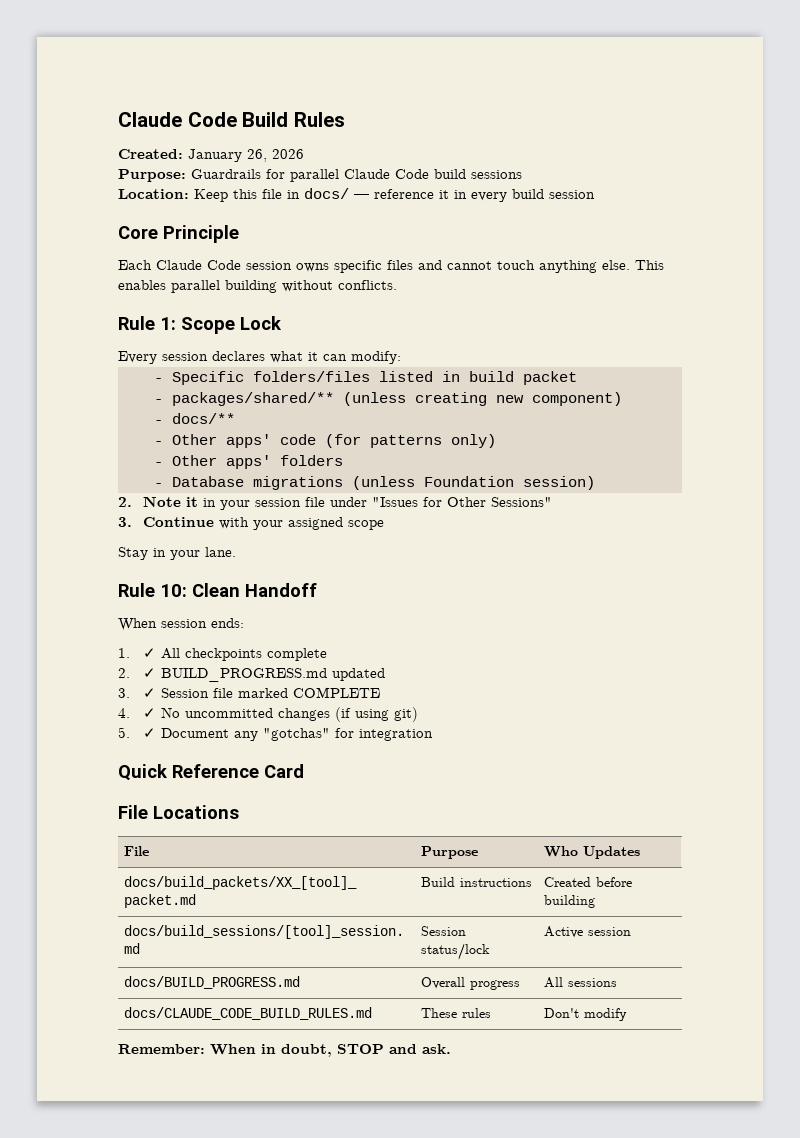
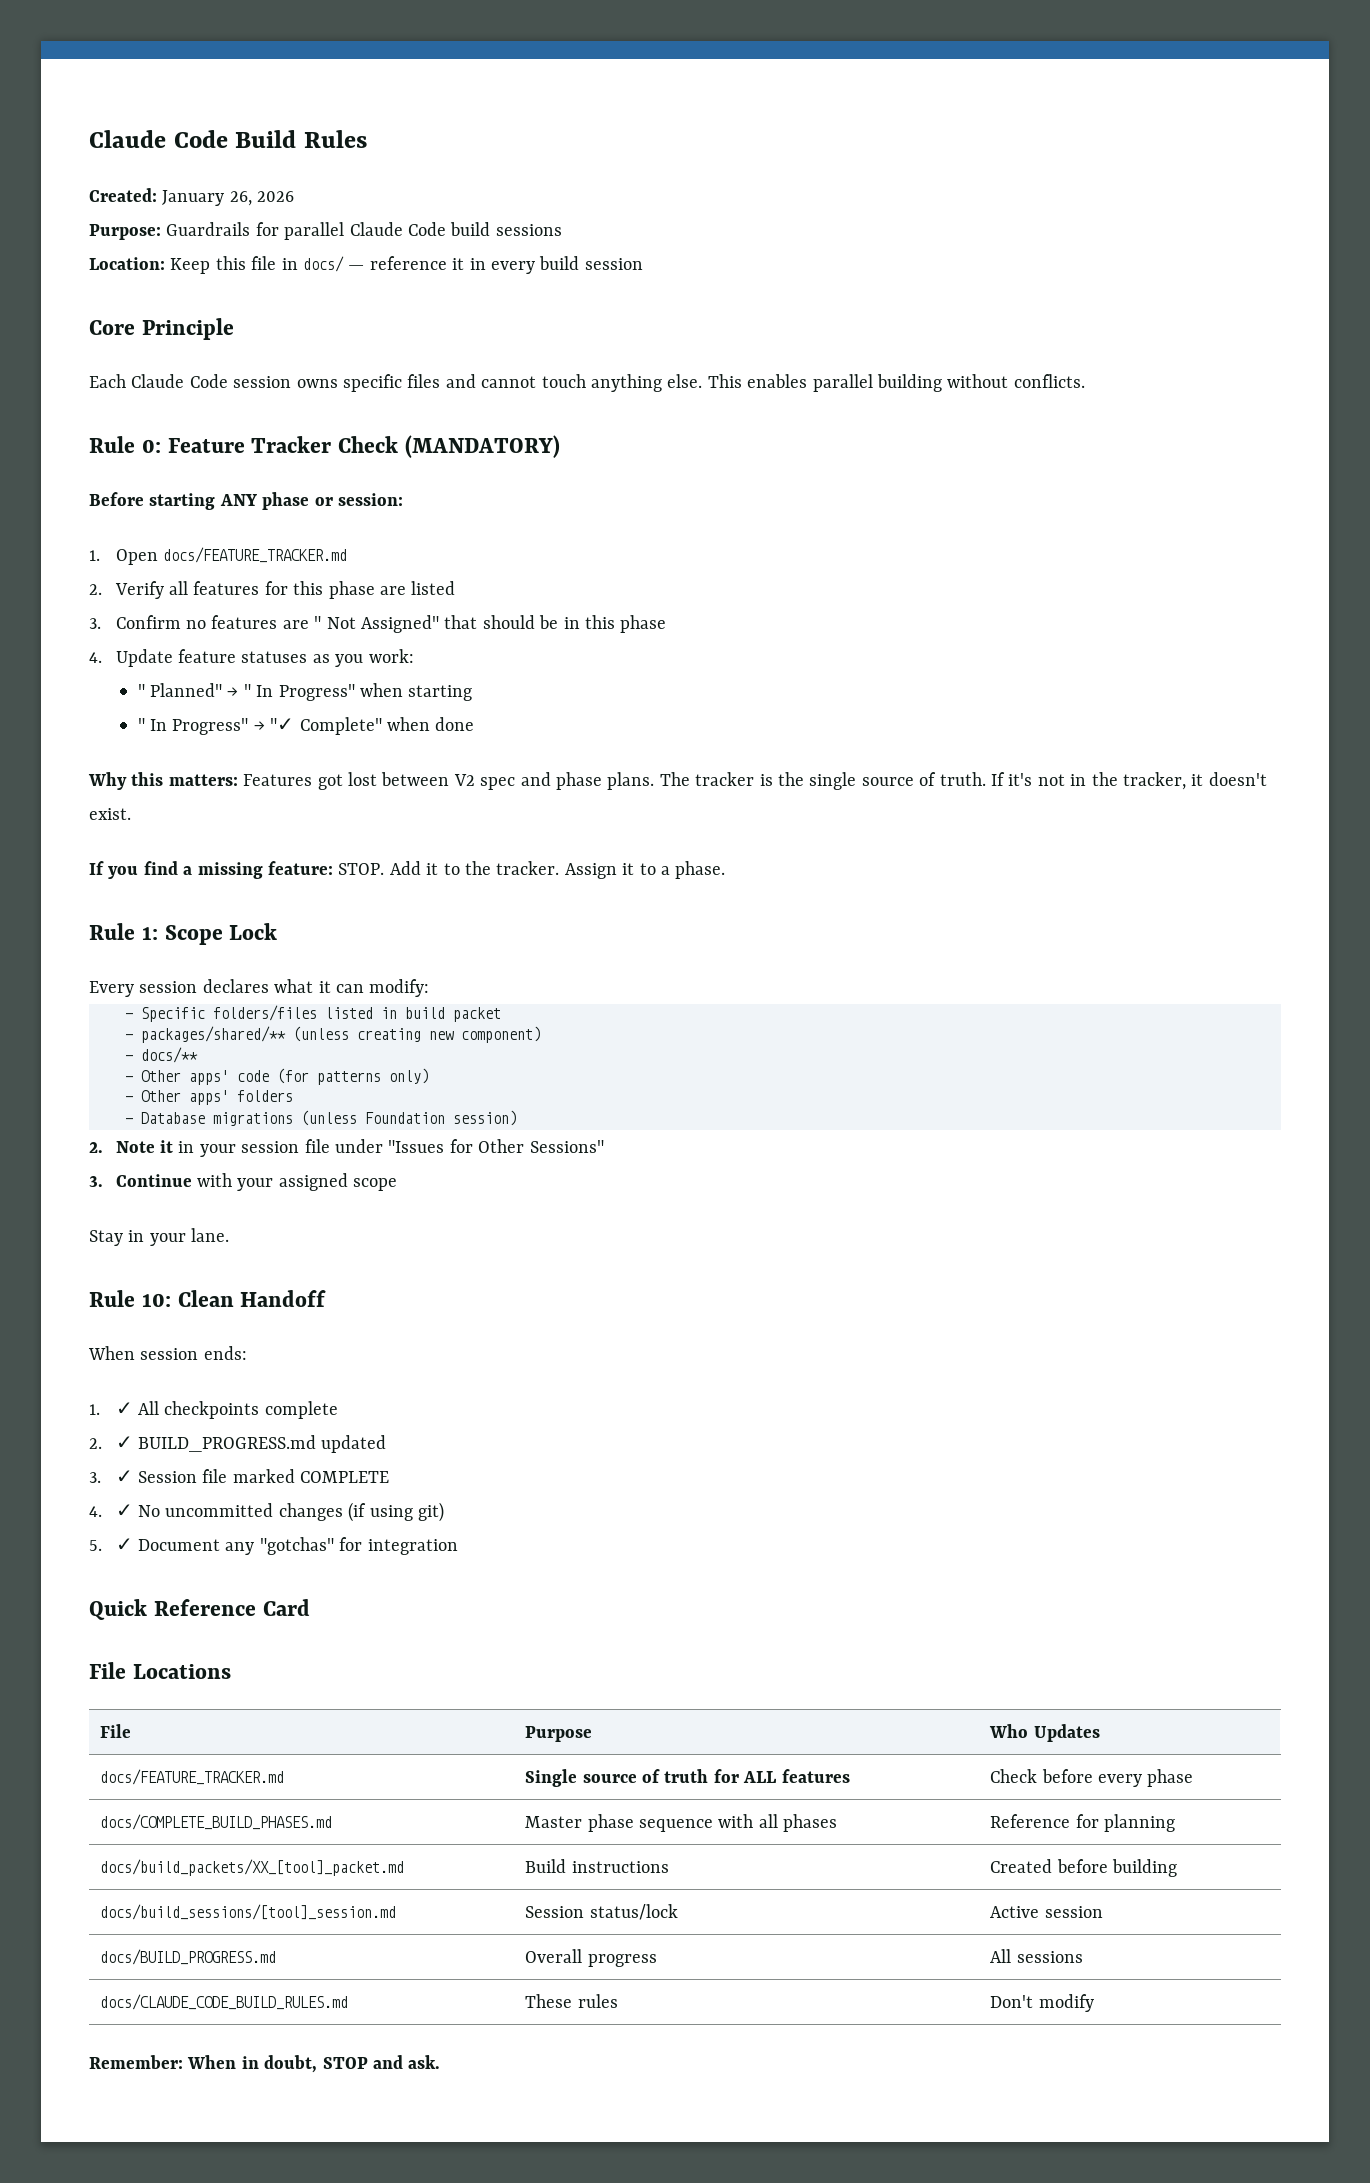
(397, 285) none -> [89,435,560,458] [89,492,403,510] [89,547,347,565] [89,581,456,599] [89,615,667,633] [89,649,414,667] [137,683,473,701] [137,717,475,735] [88,772,1267,790] [89,808,131,820] [89,861,726,879] // Rule 0: Feature Tracker Check (MANDATORY) // Before starting ANY phase or session: // 1. Open docs/FEATURE_TRACKER.md // 2. Verify all features for this phase are listed // 3. Confirm no features are " Not Assigned" that should be in this phase // 4. Update feature statuses as you work: // " Planned" → " In Progress" when starting // " In Progress" → "✓ Complete" when done // Why this matters: Features got lost between V2 spec and phase plans. The tracker is the single source of truth. If it's not in the tracker, it doesn't exist. // If you find a missing feature: STOP. Add it to the tracker. Assign it to a phase.
(641, 852) none -> [100,1769,285,1785] [525,1769,850,1787] [990,1769,1194,1787] [100,1814,333,1830] [525,1814,838,1832] [990,1814,1175,1832] // docs/FEATURE_TRACKER.md | Single source of truth for ALL features | Check before every phase // docs/COMPLETE_BUILD_PHASES.md | Master phase sequence with all phases | Reference for planning

